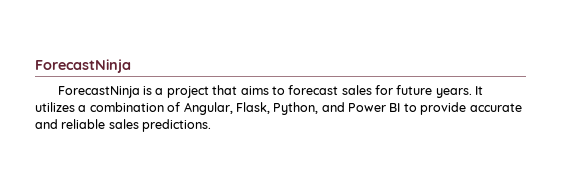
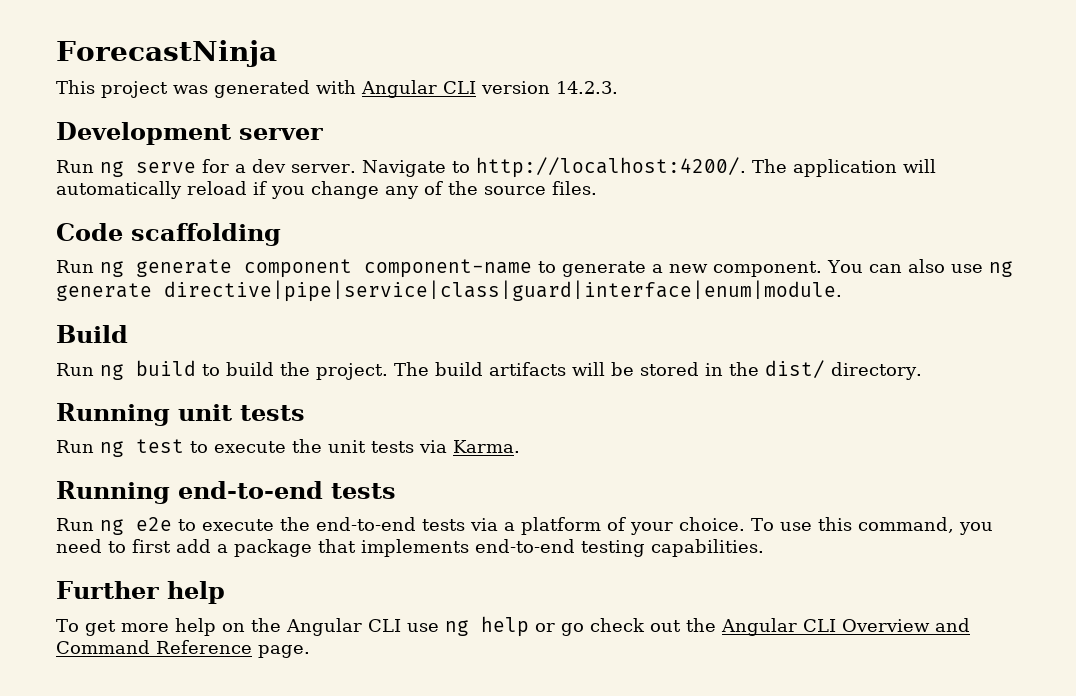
[57,85,484,98] [35,102,522,115] [35,119,212,132] ForecastNinja is a project that aims to forecast sales for future years. It utilizes a combination of Angular, Flask, Python, and Power BI to provide accurate and reliable sales predictions. -> [56,80,618,98] [56,122,323,145] [56,157,936,178] [56,181,597,199] [56,223,281,246] [56,259,1013,278] [56,280,842,302] [56,325,128,343] [56,360,922,380] [56,403,305,426] [56,439,520,457] [56,481,396,504] [56,517,993,535] [56,539,764,557] [56,581,225,604] [56,616,970,637] [56,640,310,658] This project was generated with Angular CLI version 14.2.3. // Development server // Run ng serve for a dev server. Navigate to http://localhost:4200/. The application will automatically reload if you change any of the source files. // Code scaffolding // Run ng generate component component-name to generate a new component. You can also use ng generate directive|pipe|service|class|guard|interface|enum|module. // Build // Run ng build to build the project. The build artifacts will be stored in the dist/ directory. // Running unit tests // Run ng test to execute the unit tests via Karma. // Running end-to-end tests // Run ng e2e to execute the end-to-end tests via a platform of your choice. To use this command, you need to first add a package that implements end-to-end testing capabilities. // Further help // To get more help on the Angular CLI use ng help or go check out the Angular CLI Overview and Command Reference page.

